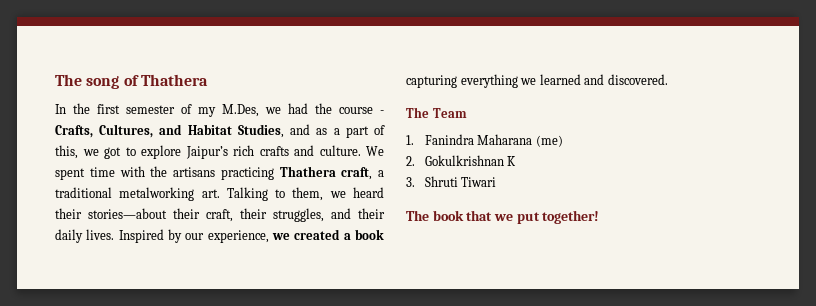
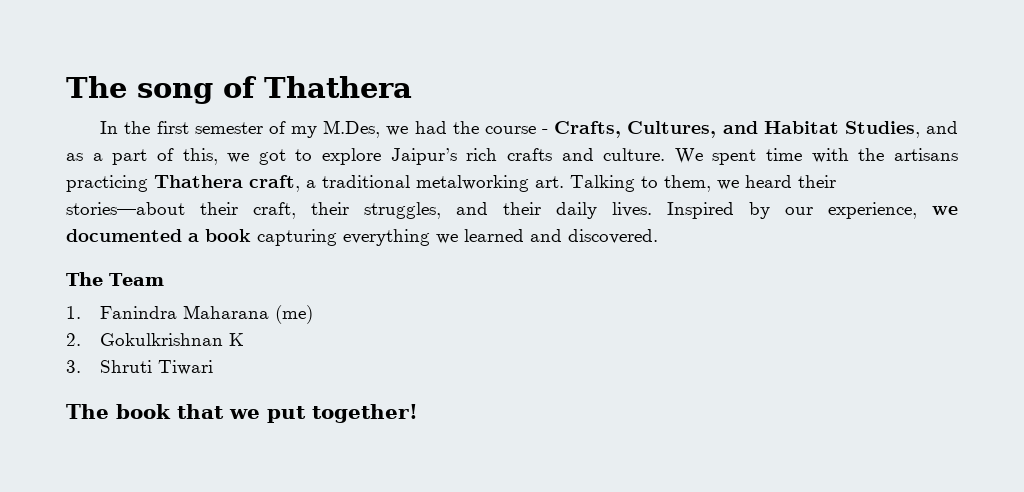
[294,229,341,240] created -> [66,229,182,242] documented

